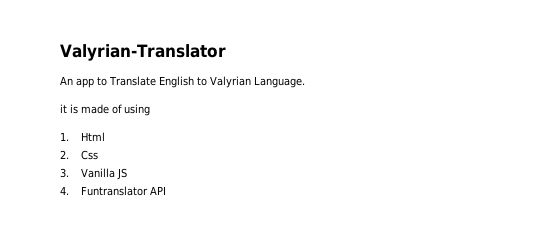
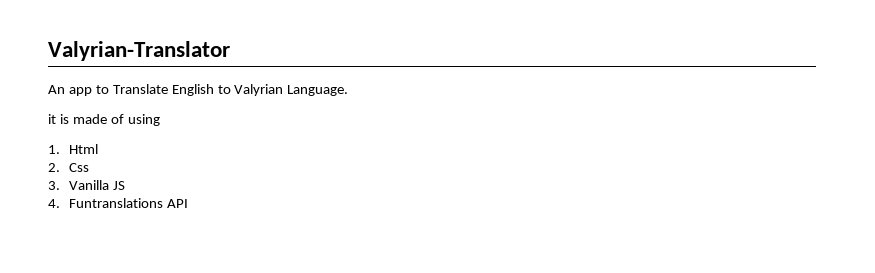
[80,186,148,196] Funtranslator -> [68,198,163,208] Funtranslations

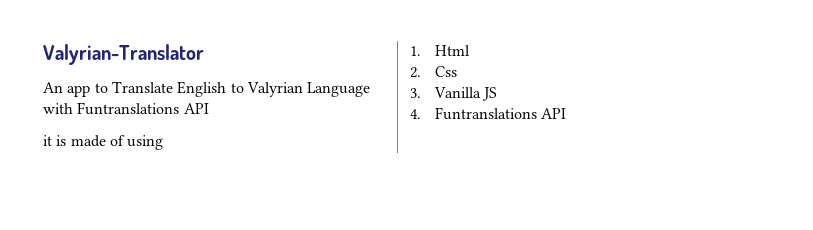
[287,85,349,96] Language. -> [307,82,371,97] [43,102,209,115] Language with Funtranslations API

